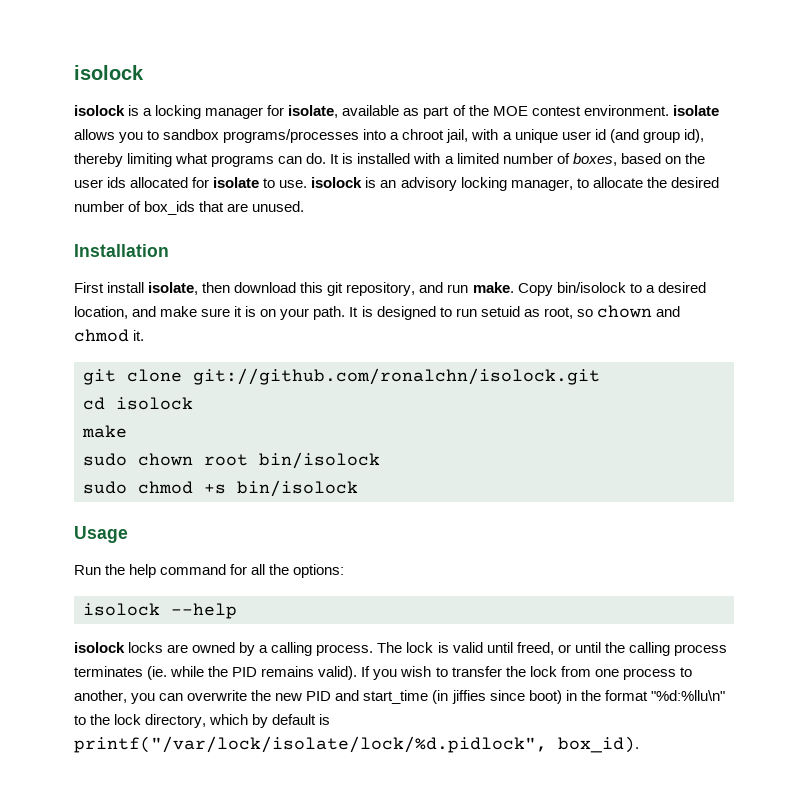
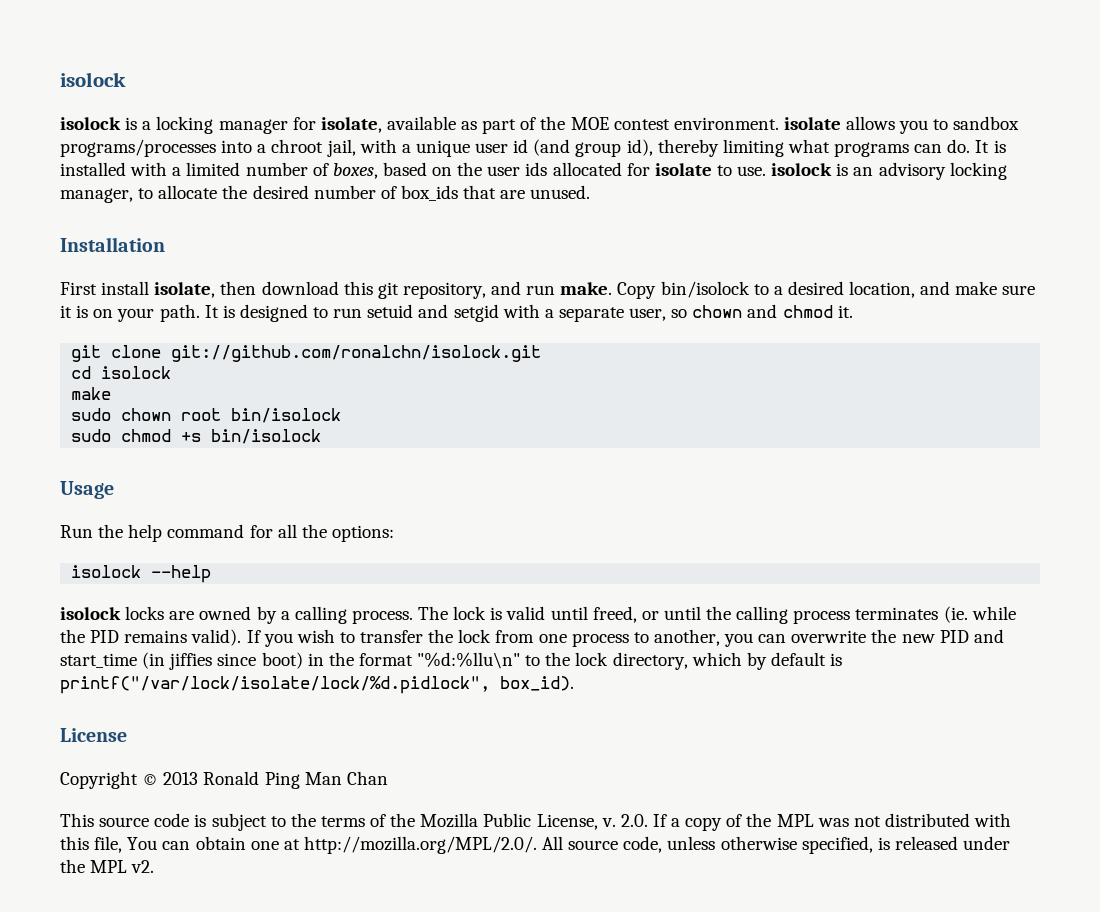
[523,307,573,319] as root, -> [418,304,667,322] and setgid with a separate user,
(639, 744) none -> [60,728,127,742] [60,771,388,789] [60,813,1012,831] [60,836,1011,854] [60,859,155,873] // License // Copyright © 2013 Ronald Ping Man Chan // This source code is subject to the terms of the Mozilla Public License, v. 2.0. If a copy of the MPL was not distributed with this file, You can obtain one at http://mozilla.org/MPL/2.0/. All source code, unless otherwise specified, is released under the MPL v2.

